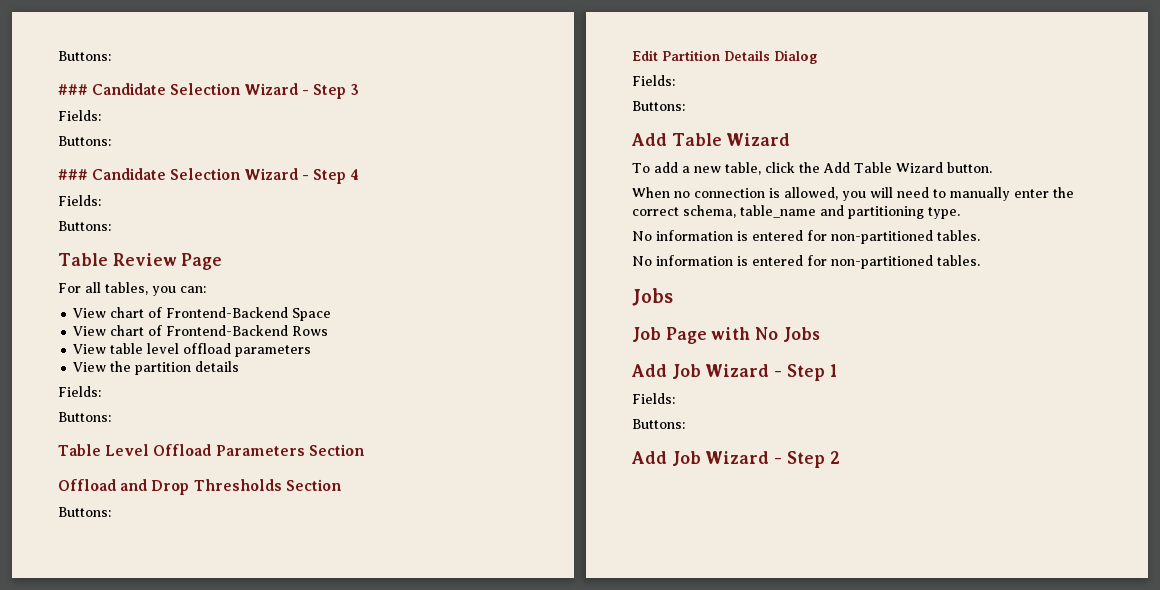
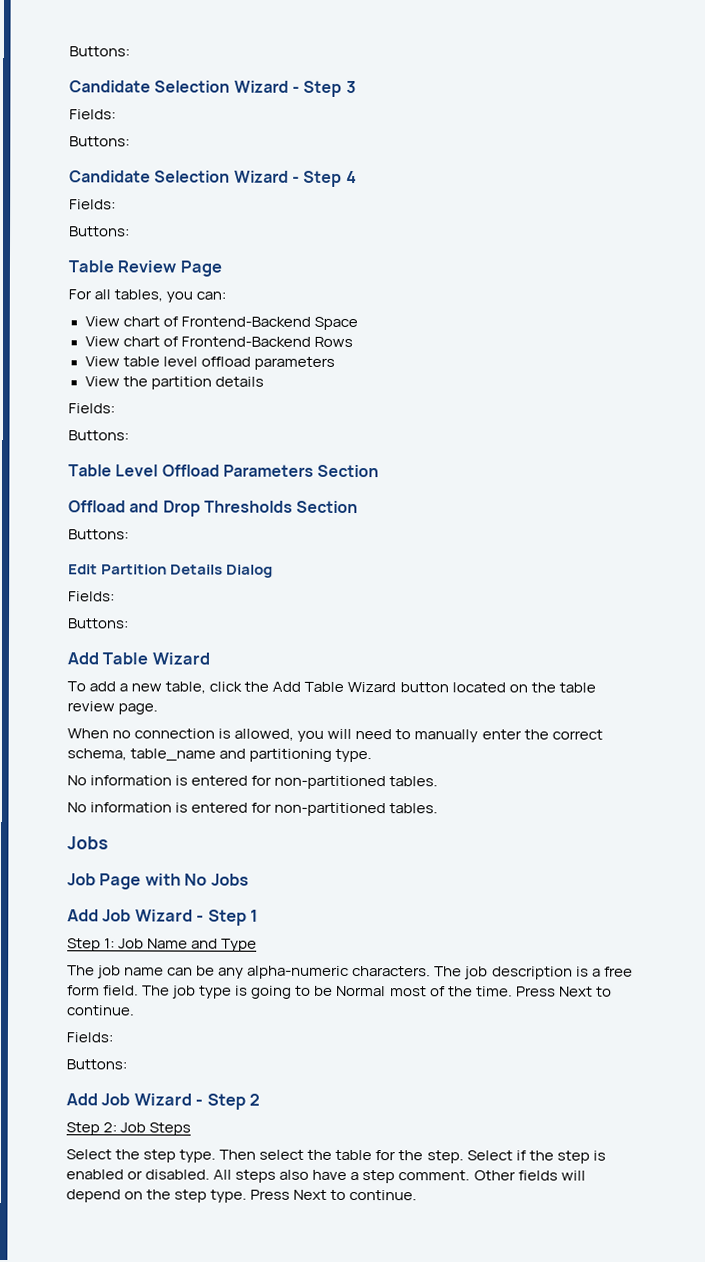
[58,51,111,61] [58,84,88,95] Buttons: // ### -> [69,46,130,57] Buttons: //
[58,169,88,180] ### -> (130, 141) none
[946,162,992,173] button. -> [399,682,596,693] [67,701,159,715] button located on the table review page.
(837, 370) none -> [67,938,258,952] [67,965,633,980] [67,985,612,999] [66,1005,135,1016] // Step 1: Job Name and Type // The job name can be any alpha-numeric characters. The job description is a free form field. The job type is going to be Normal most of the time. Press Next to continue.
(840, 457) none -> [66,1122,192,1136] [66,1149,606,1164] [66,1169,586,1184] [66,1189,418,1203] // Step 2: Job Steps // Select the step type. Then select the table for the step. Select if the step is enabled or disabled. All steps also have a step comment. Other fields will depend on the step type. Press Next to continue.

